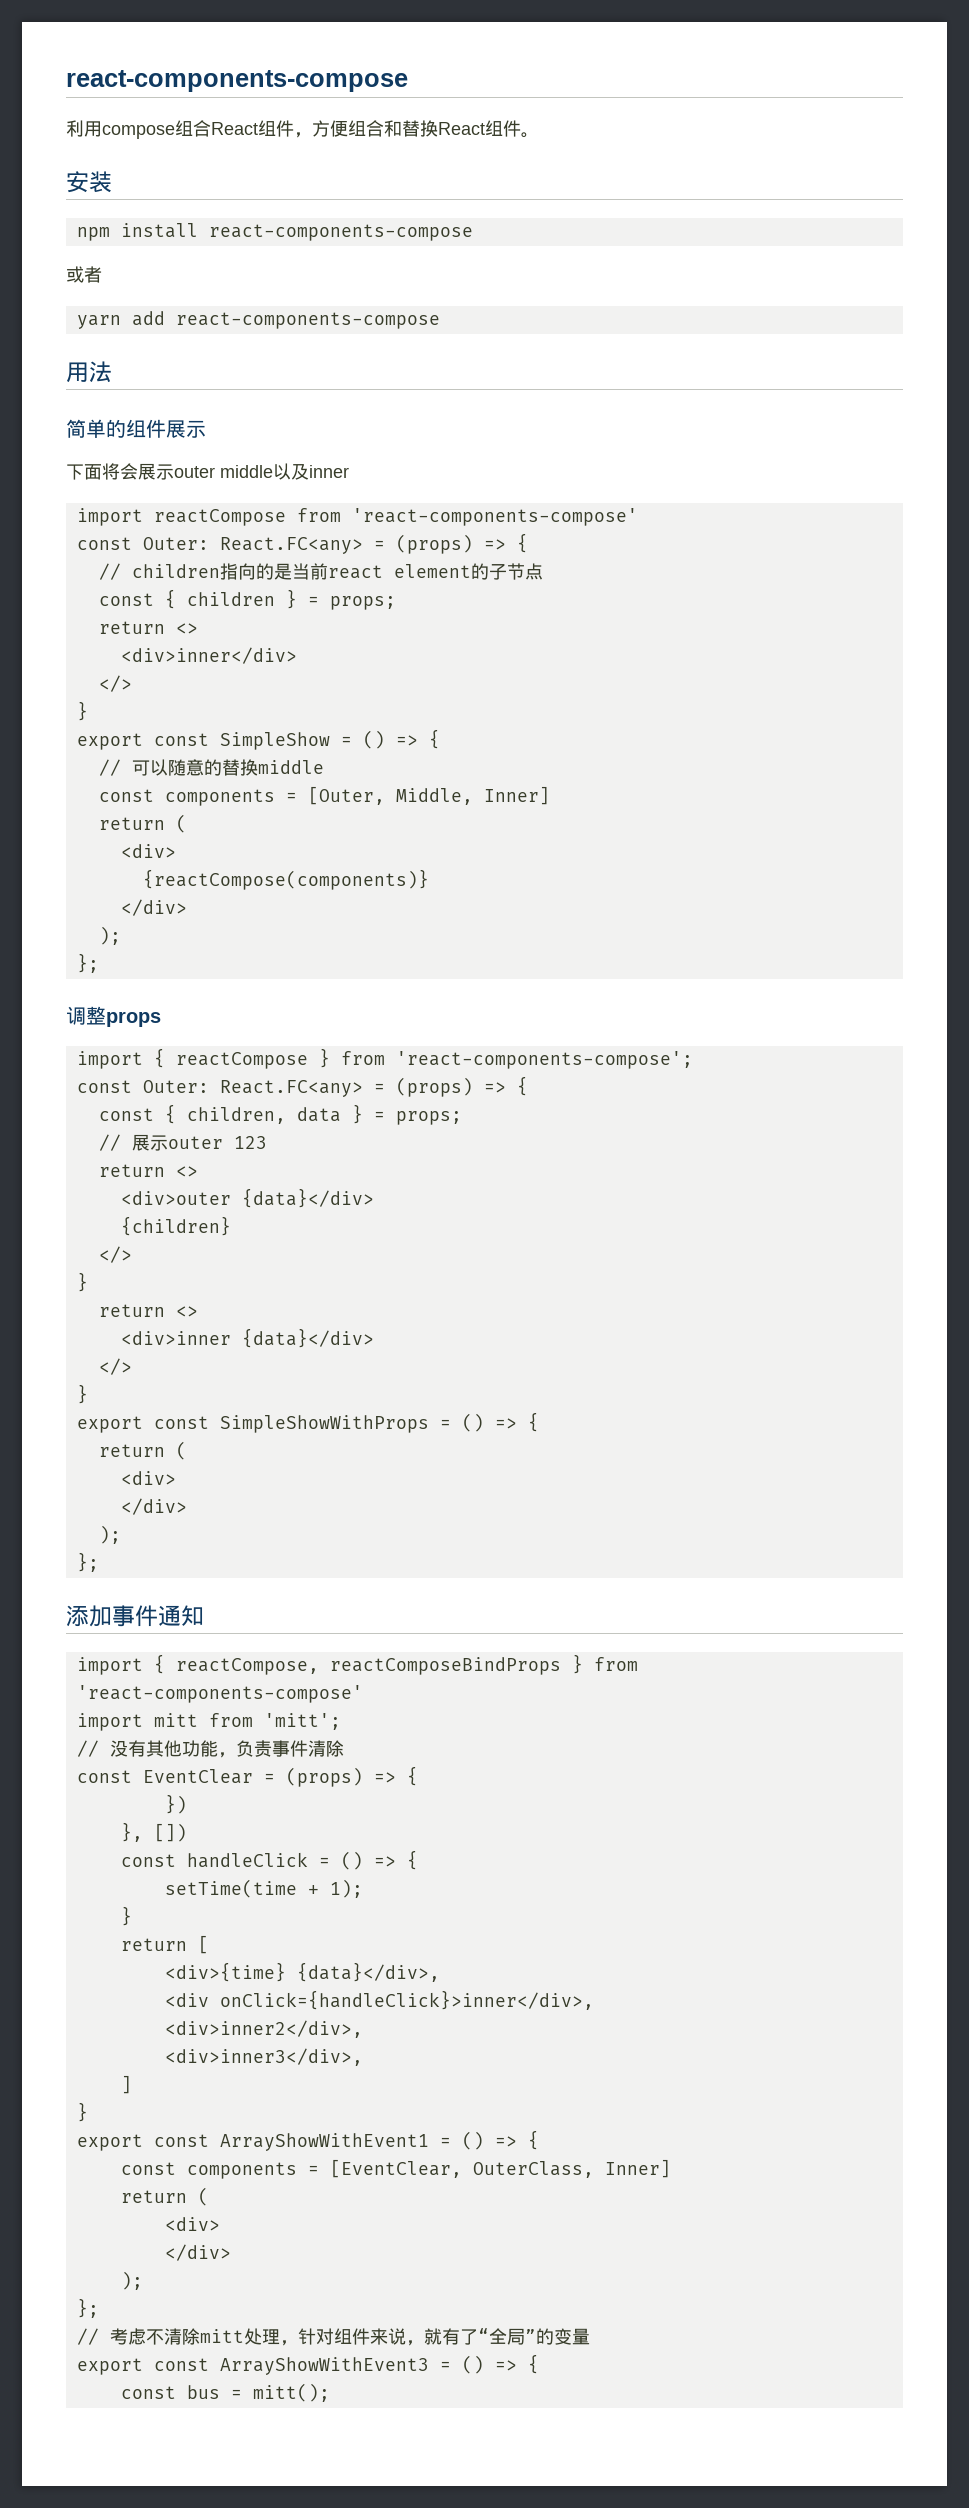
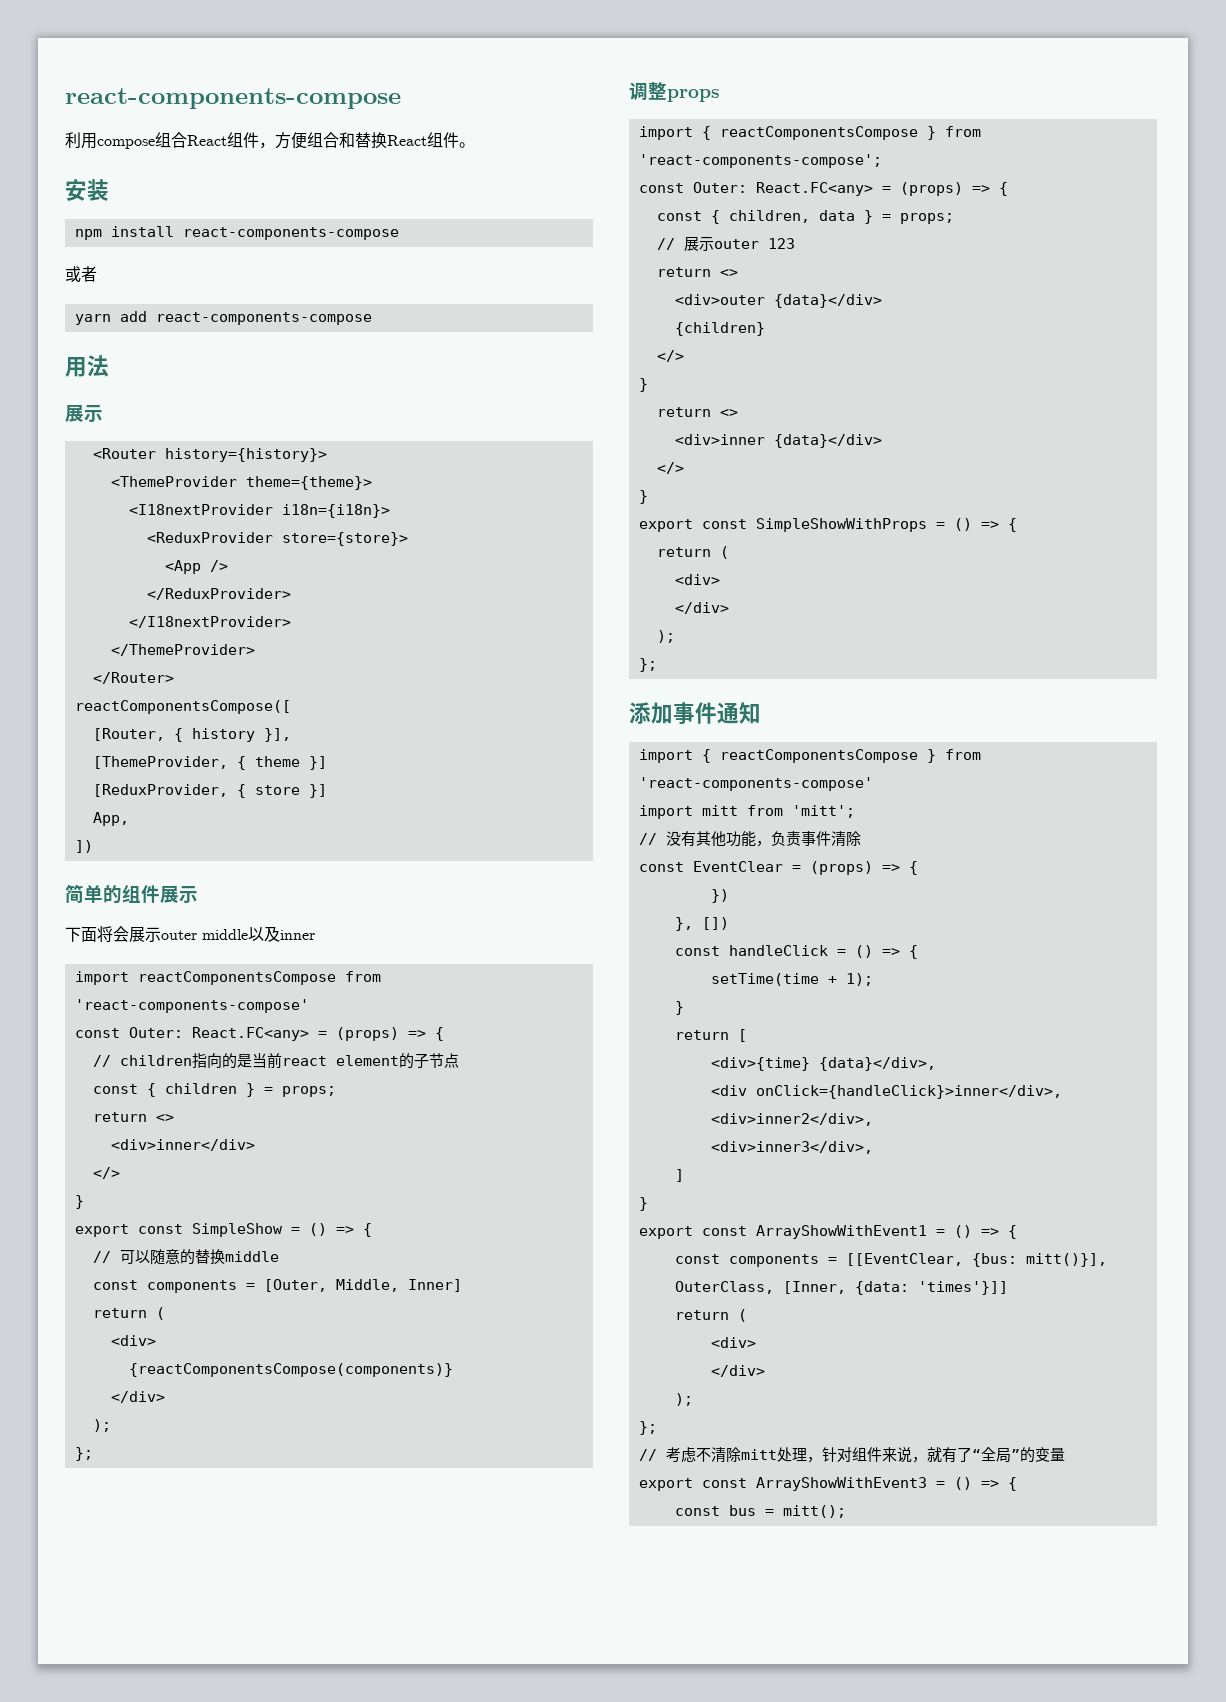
(112, 372) none -> [65,405,103,422] [92,448,327,462] [110,476,372,490] [128,504,390,518] [146,532,408,546] [164,560,228,574] [146,588,291,600] [128,616,291,628] [110,644,255,656] [92,672,174,684] [74,700,291,714] [92,728,291,742] [92,756,327,770] [92,784,327,798] [92,812,129,826] [74,840,93,853] // 展示 // <Router history={history}> // <ThemeProvider theme={theme}> // <I18nextProvider i18n={i18n}> // <ReduxProvider store={store}> // <App /> // </ReduxProvider> // </I18nextProvider> // </ThemeProvider> // </Router> // reactComponentsCompose([ // [Router, { history }], // [ThemeProvider, { theme }] // [ReduxProvider, { store }] // App, // ])
[153,509,286,526] reactCompose -> [137,971,336,985] reactComponentsCompose
[142,869,429,890] {reactCompose(components)} -> [128,1363,453,1377] {reactComponentsCompose(components)}
[175,1052,308,1069] reactCompose -> [719,126,918,140] reactComponentsCompose
[175,1657,561,1675] reactCompose, reactComposeBindProps -> [719,749,918,763] reactComponentsCompose
[329,2159,671,2178] [EventClear, OuterClass, Inner] -> [845,1253,1107,1267] [674,1281,1008,1295] [[EventClear, {bus: mitt()}], OuterClass, [Inner, {data: 'times'}]]

